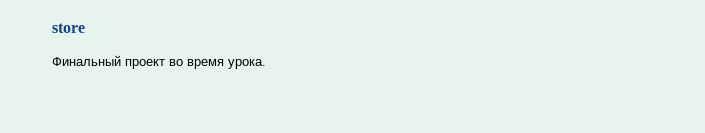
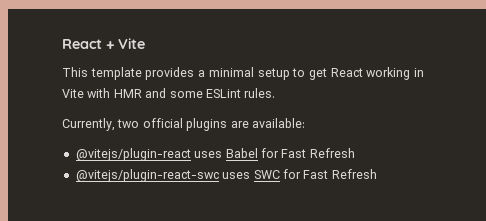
[52,23,85,33] [52,55,266,69] store // Финальный проект во время урока. -> [62,38,145,49] [62,67,424,80] [62,88,276,98] [62,118,305,131] [75,148,355,161] [75,169,377,182] React + Vite // This template provides a minimal setup to get React working in Vite with HMR and some ESLint rules. // Currently, two official plugins are available: // @vitejs/plugin-react uses Babel for Fast Refresh // @vitejs/plugin-react-swc uses SWC for Fast Refresh

